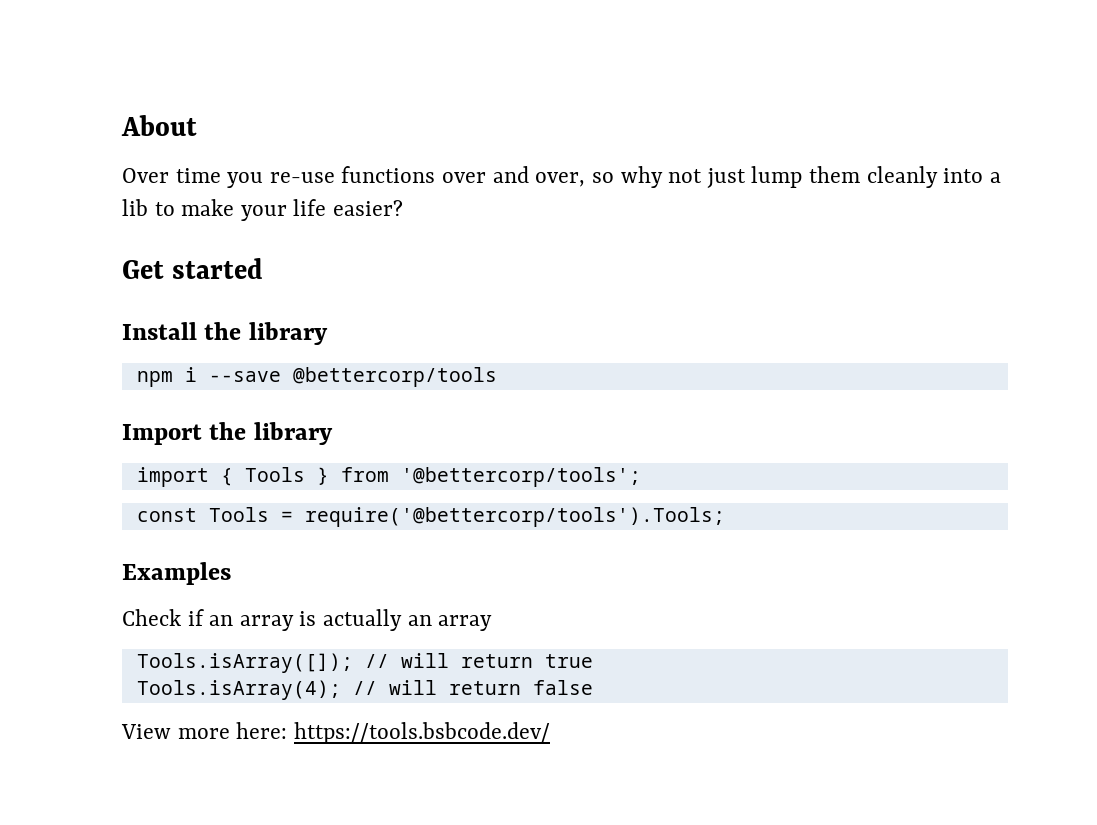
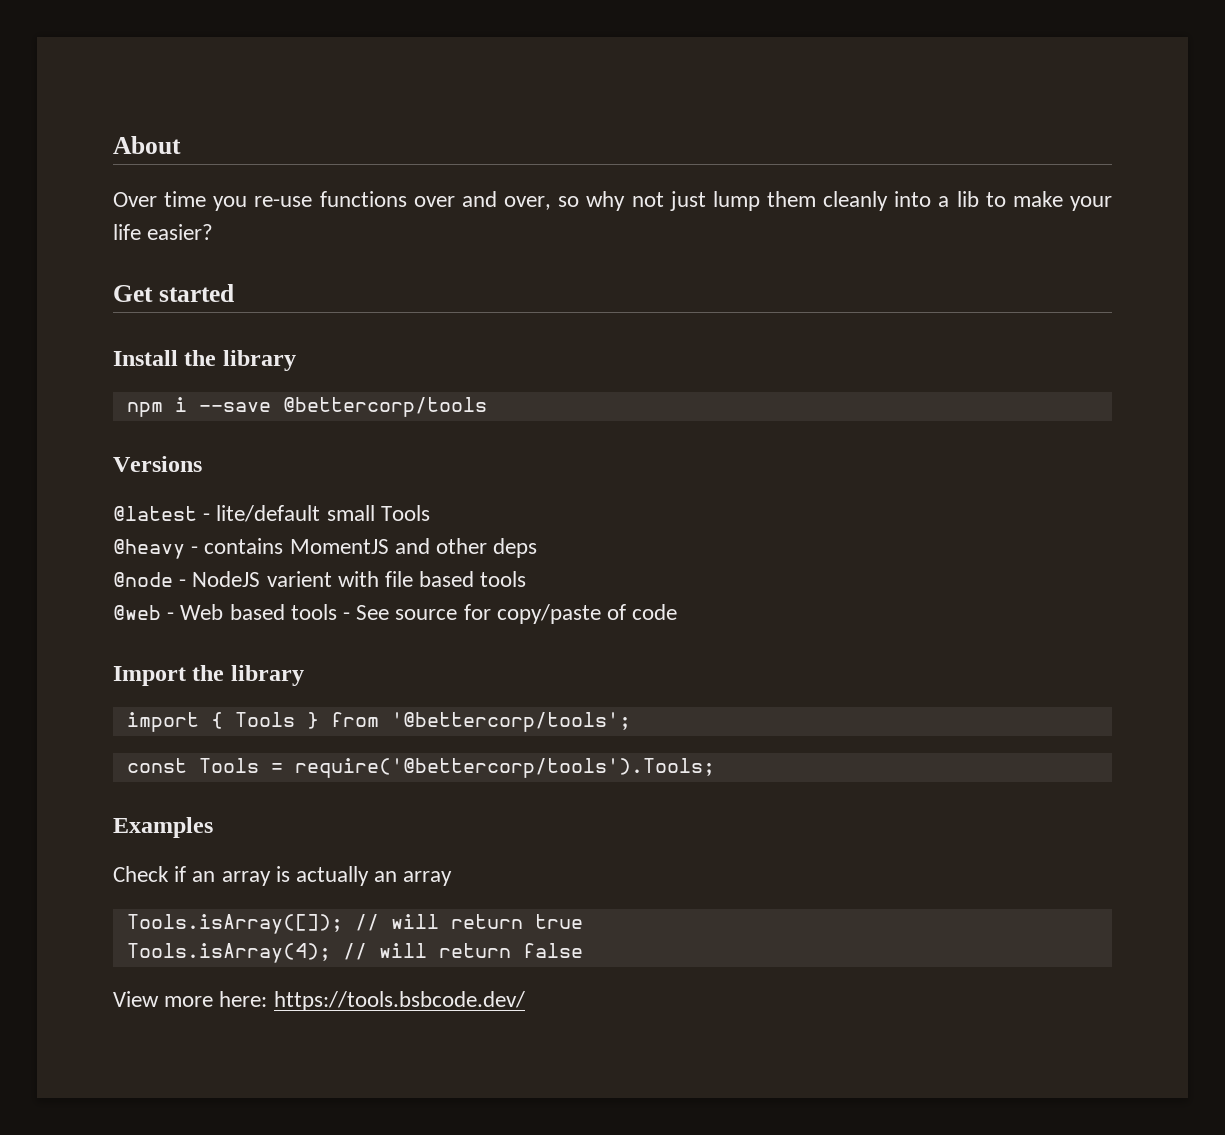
(497, 377) none -> [113,456,202,472] [113,505,430,522] [113,538,538,559] [113,571,527,587] [113,604,678,624] // Versions // @latest - lite/default small Tools // @heavy - contains MomentJS and other deps // @node - NodeJS varient with file based tools // @web - Web based tools - See source for copy/paste of code

